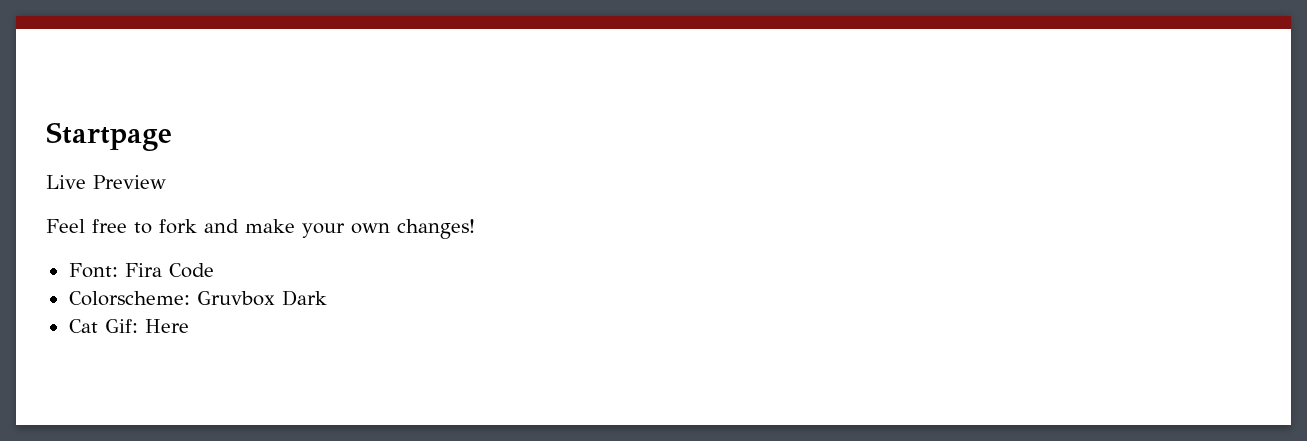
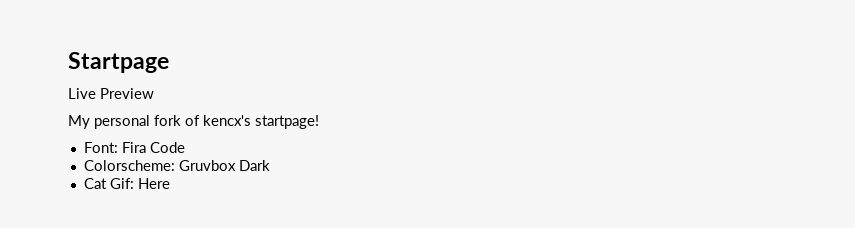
[46,219,475,239] Feel free to fork and make your own changes! -> [68,115,319,129] My personal fork of kencx's startpage!

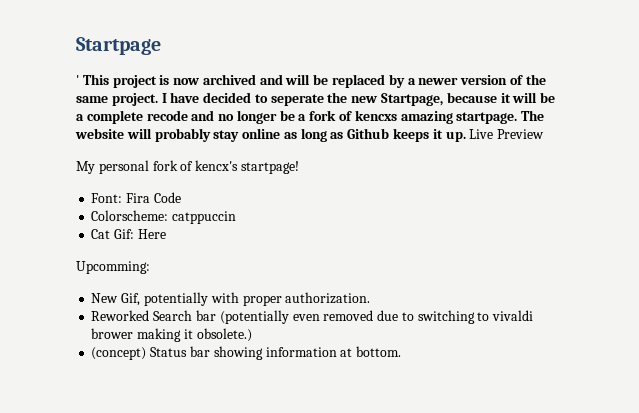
(169, 62) none -> [76,74,546,88] [76,92,556,106] [76,110,545,124] [75,128,466,142] ' This project is now archived and will be replaced by a newer version of the same project. I have decided to seperate the new Startpage, because it will be a complete recode and no longer be a fork of kencxs amazing startpage. The website will probably stay online as long as Github keeps it up.
[178,160,270,171] Gruvbox Dark -> [172,211,237,224] catppuccin
(170, 183) none -> [76,261,150,274] [91,292,371,306] [91,310,534,324] [91,328,252,342] [91,346,402,360] // Upcomming: // New Gif, potentially with proper authorization. // Reworked Search bar (potentially even removed due to switching to vivaldi brower making it obsolete.) // (concept) Status bar showing information at bottom.

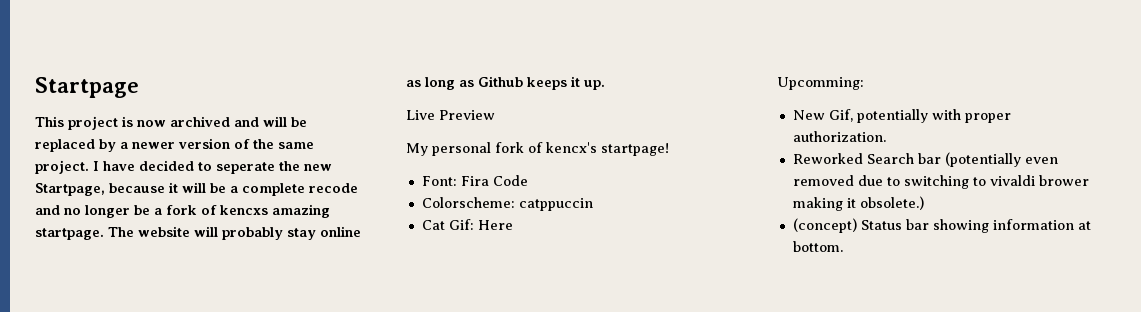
[76,75,79,85] ' -> (139, 87) none
(466, 136) none -> (605, 85) //

